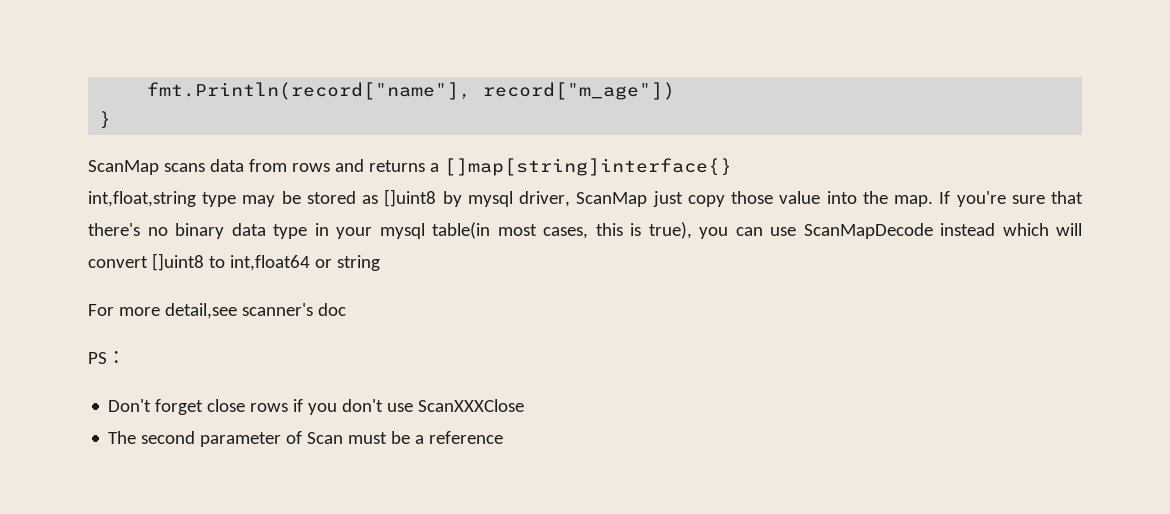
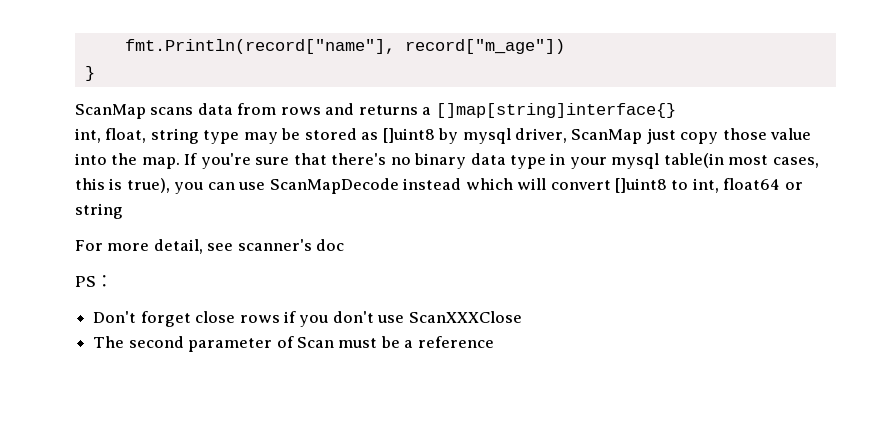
[88,191,196,207] int,float,string -> [75,128,199,144] int, float, string
[229,255,310,271] int,float64 -> [692,178,781,193] int, float64
[164,303,237,319] detail,see -> [153,239,234,254] detail, see

